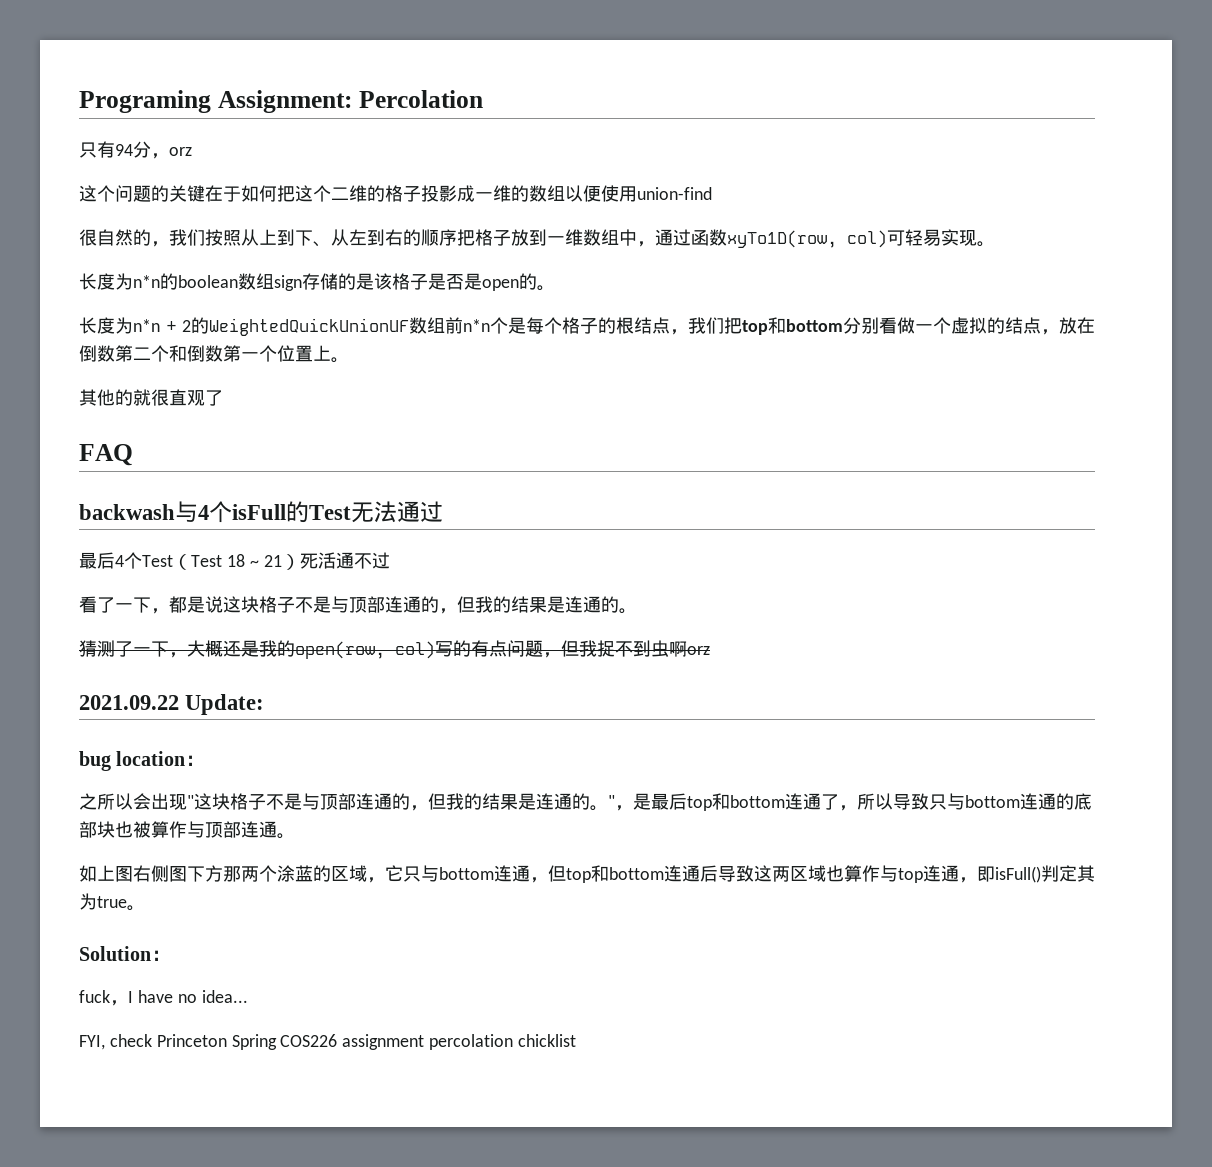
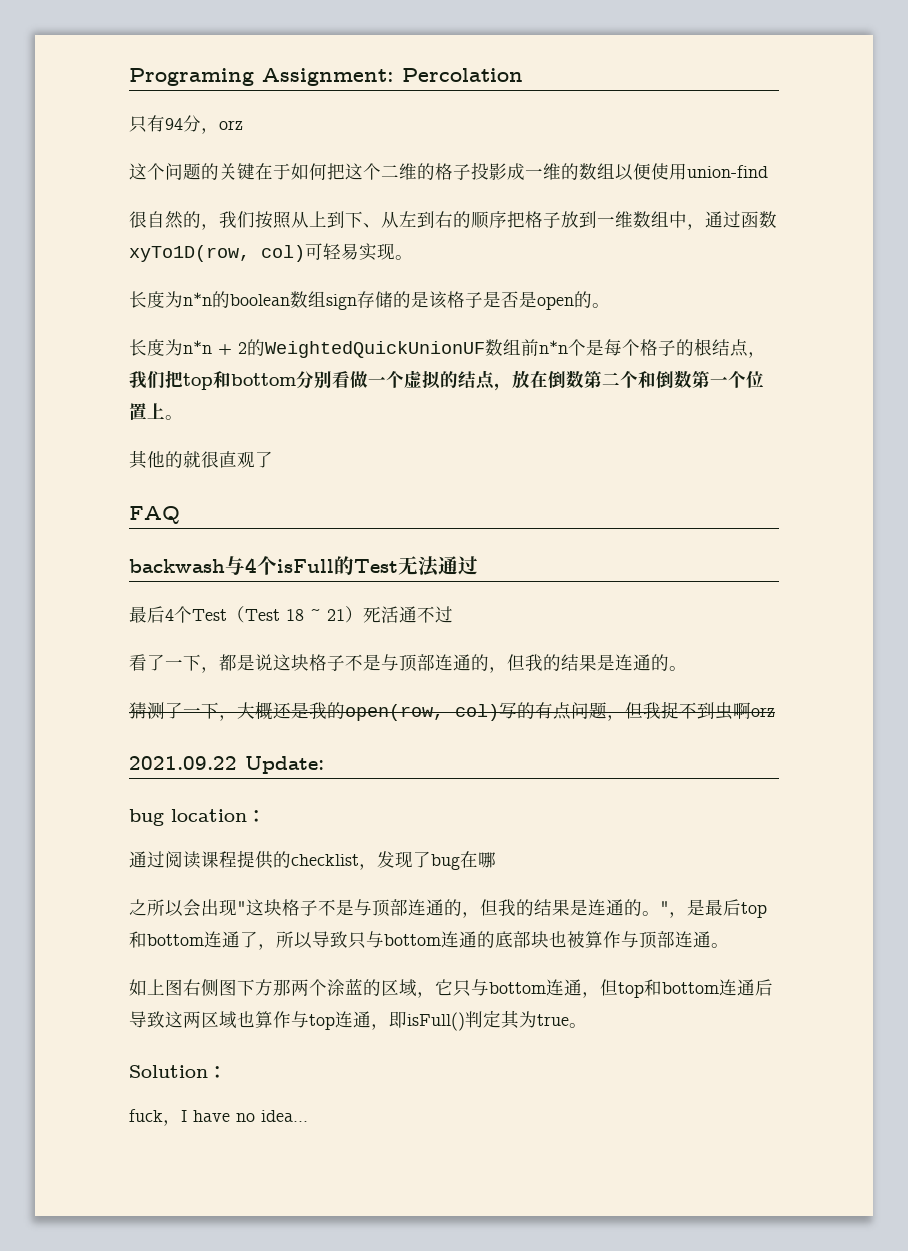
(206, 760) none -> [129,850,496,870] // 通过阅读课程提供的checklist，发现了bug在哪
[79,1034,577,1050] // FYI, check Princeton Spring COS226 assignment percolation chicklist -> (308, 1116) none

